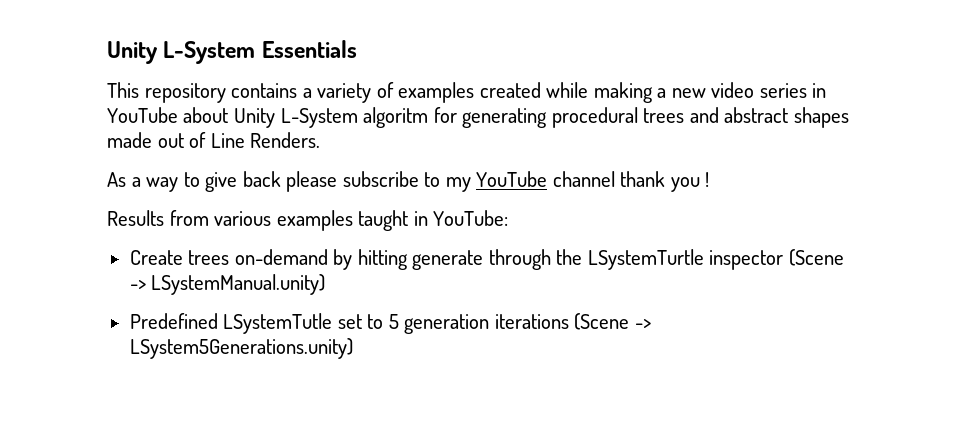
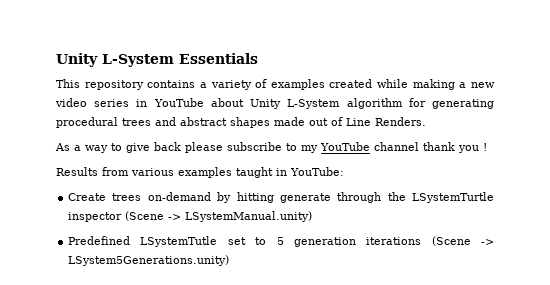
[363,107,429,128] algoritm -> [346,98,403,109] algorithm

